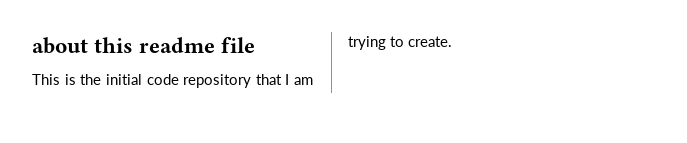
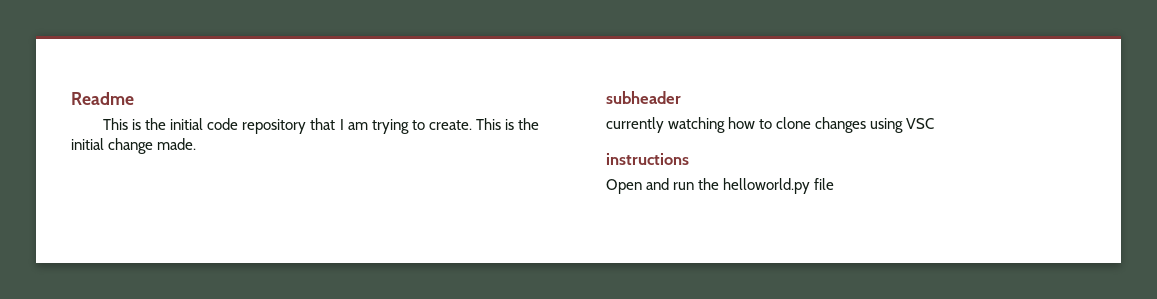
[32,37,256,54] about this readme file -> [71,92,134,105] Readme
(452, 41) none -> [475,118,539,130] [71,138,197,154] [606,91,681,104] [606,117,935,133] [606,153,689,165] [606,178,835,194] This is the initial change made. // subheader // currently watching how to clone changes using VSC // instructions // Open and run the helloworld.py file

